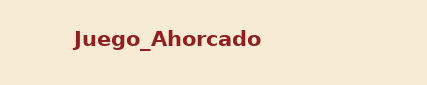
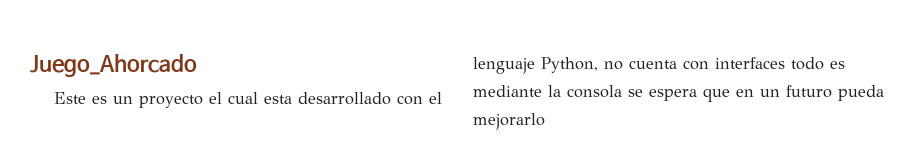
(261, 40) none -> [53,92,442,108] [473,57,845,74] [473,85,884,102] [473,113,545,130] // Este es un proyecto el cual esta desarrollado con el lenguaje Python, no cuenta con interfaces todo es mediante la consola se espera que en un futuro pueda mejorarlo

